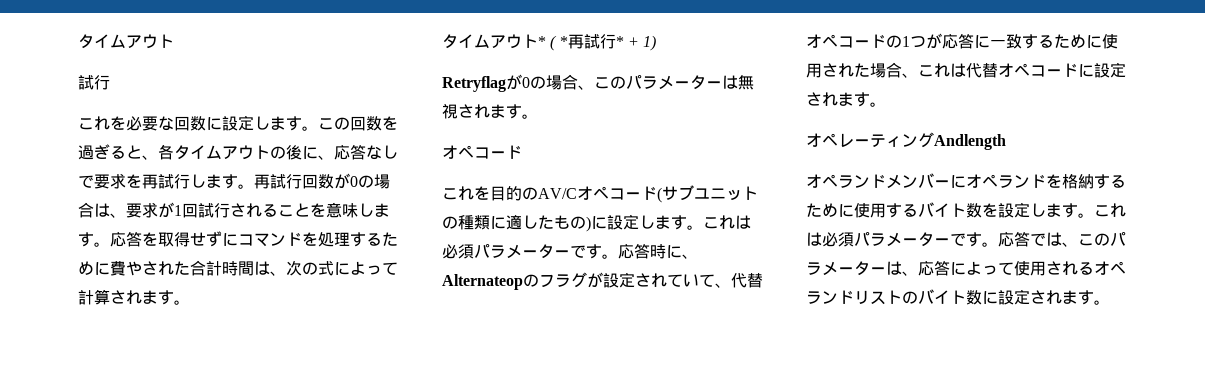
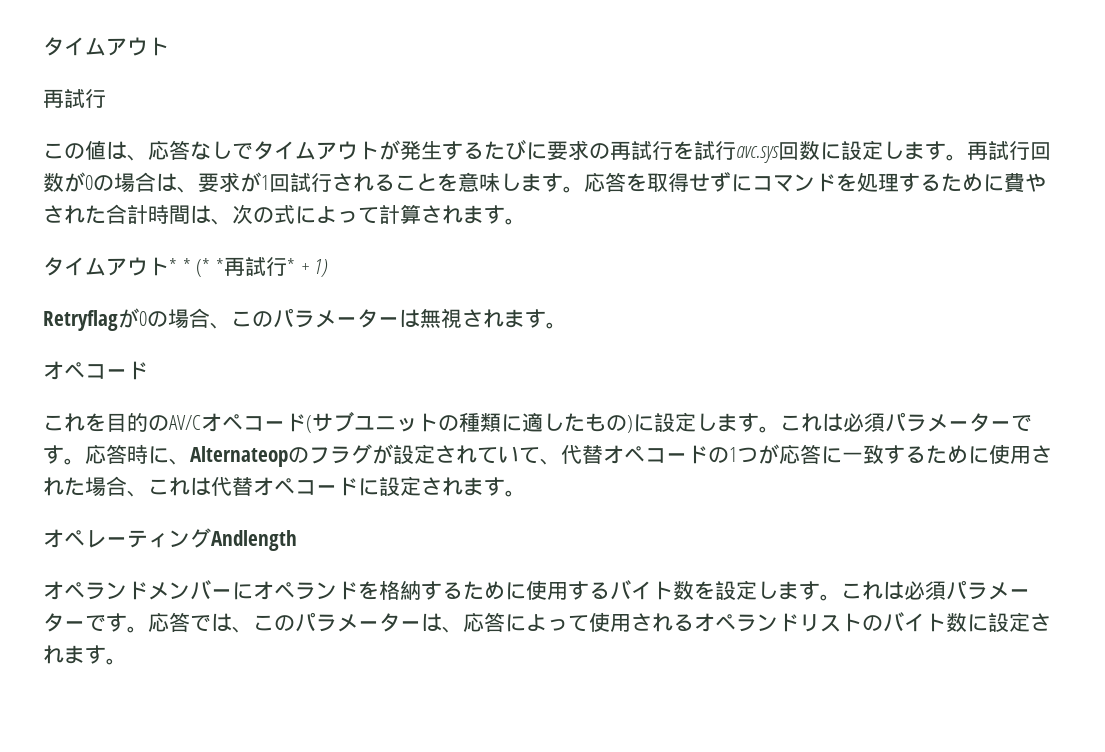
(174, 41) none -> [43,89,64,108] 再
[94,115,398,131] [78,144,398,160] [78,173,190,189] れを必要な回数に設定します。この回数を過ぎると、各タイムアウトの後に、応答なしで要求を再試行 -> [64,140,883,163] の値は、応答なしでタイムアウトが発生するたびに要求の再試行を試行avc.sys回数に設定
[550,35,558,51] ( -> [182,258,211,277] * (*

